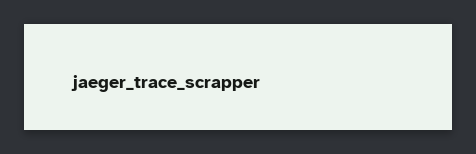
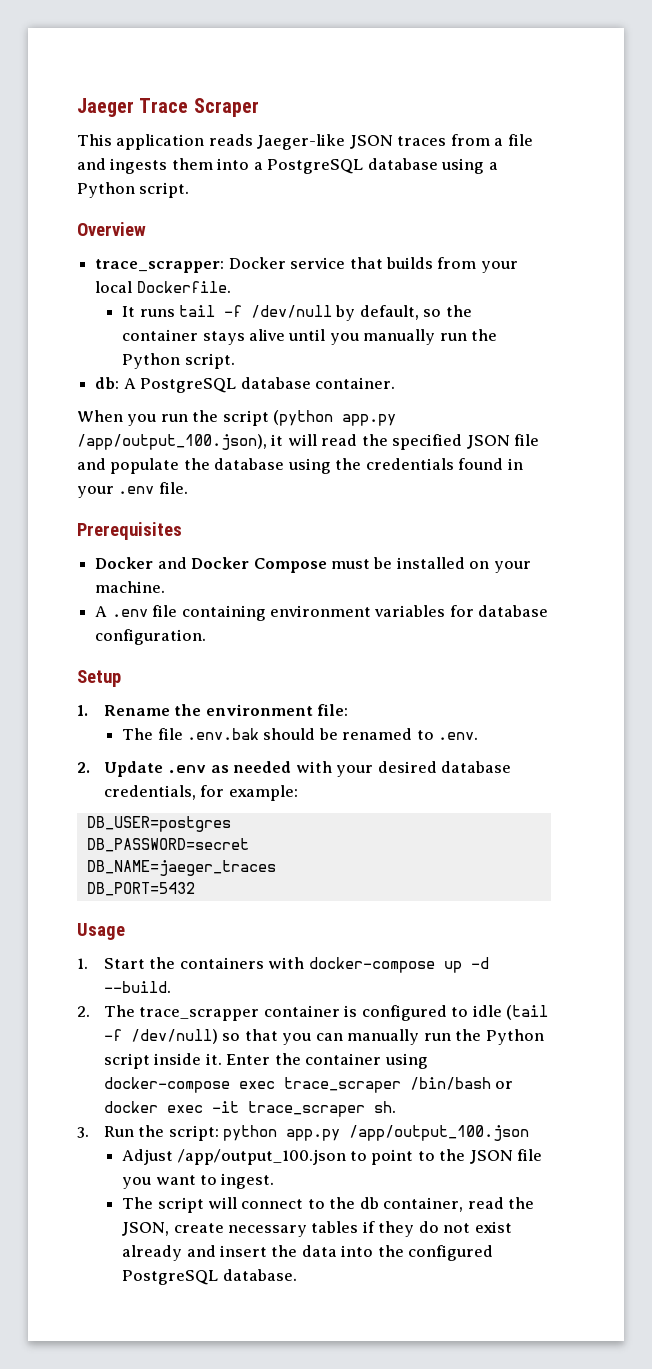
[71,75,260,92] jaeger_trace_scrapper -> [77,98,259,117] [77,134,533,150] [77,158,498,174] [77,182,190,198] [77,222,146,236] [95,257,518,273] [95,281,231,293] [122,305,472,321] [122,329,498,345] [122,353,235,369] [95,377,395,393] [77,410,397,426] [77,434,540,450] [77,458,523,474] [77,482,188,498] [77,522,182,540] [95,557,531,573] [95,581,166,593] [95,605,549,621] [95,629,207,645] [77,670,121,687] [77,704,349,716] [122,728,479,740] [77,761,512,777] [103,785,298,801] [86,816,231,832] [86,838,249,852] [86,860,276,876] [86,882,195,896] [77,923,125,940] [77,957,489,973] [103,981,171,993] [77,1005,549,1021] [103,1029,544,1045] [103,1053,428,1069] [103,1077,514,1093] [103,1101,396,1117] [77,1125,530,1141] [122,1149,543,1165] [122,1173,275,1189] [122,1197,535,1213] [122,1221,512,1237] [122,1245,494,1261] [122,1269,297,1285] Jaeger Trace Scraper // This application reads Jaeger-like JSON traces from a file and ingests them into a PostgreSQL database using a Python script. // Overview // trace_scrapper: Docker service that builds from your local Dockerfile. // It runs tail -f /dev/null by default, so the container stays alive until you manually run the Python script. // db: A PostgreSQL database container. // When you run the script (python app.py /app/output_100.json), it will read the specified JSON file and populate the database using the credentials found in your .env file. // Prerequisites // Docker and Docker Compose must be installed on your machine. // A .env file containing environment variables for database configuration. // Setup // 1. Rename the environment file: // The file .env.bak should be renamed to .env. // 2. Update .env as needed with your desired database credentials, for example: // DB_USER=postgres // DB_PASSWORD=secret // DB_NAME=jaeger_traces // DB_PORT=5432 // Usage // 1. Start the containers with docker-compose up -d --build. // 2. The trace_scrapper container is configured to idle (tail -f /dev/null) so that you can manually run the Python script inside it. Enter the container using docker-compose exec trace_scraper /bin/bash or docker exec -it trace_scraper sh. // 3. Run the script: python app.py /app/output_100.json // Adjust /app/output_100.json to point to the JSON file you want to ingest. // The script will connect to the db container, read the JSON, create necessary tables if they do not exist already and insert the data into the configured PostgreSQL database.

